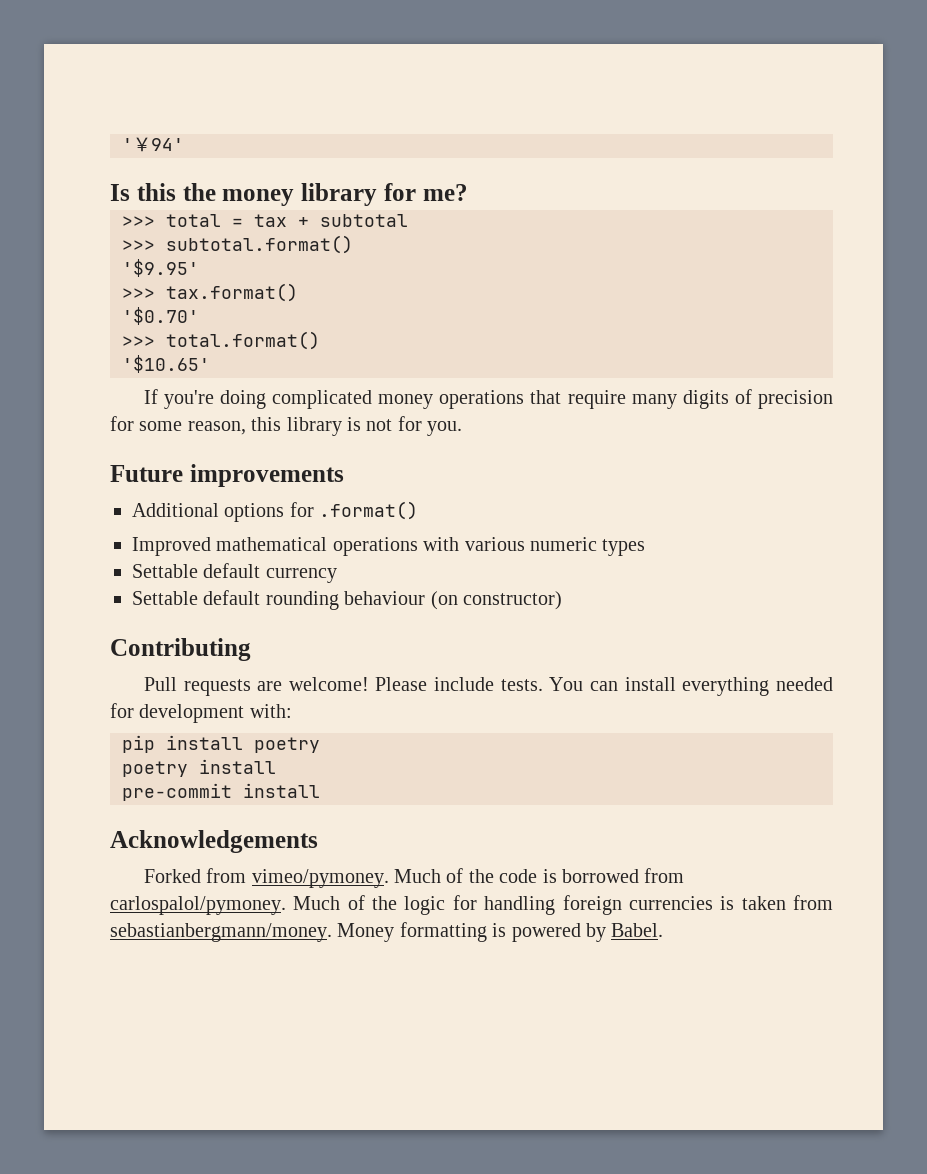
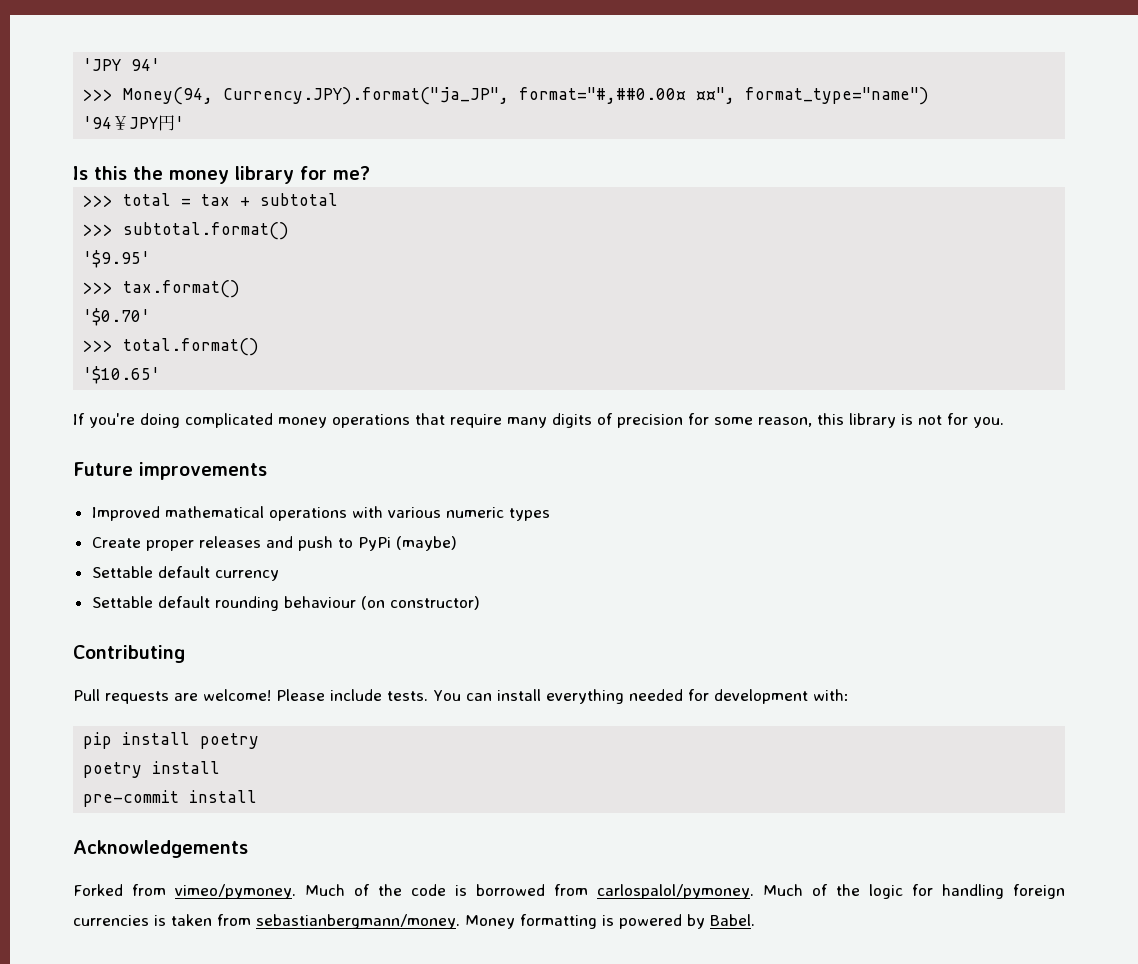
(122, 144) none -> [83,58,161,71] [83,87,930,105] [83,115,176,131] 'JPY 94' // >>> Money(94, Currency.JPY).format("ja_JP", format="#,##0.00¤ ¤¤", format_type="name") // '94￥JPY円
[133,137,184,152] ￥94' -> (185, 122) none
[132,501,419,522] // Additional options for .format() -> (267, 471) none
(646, 547) none -> [91,536,457,551] // Create proper releases and push to PyPi (maybe)

